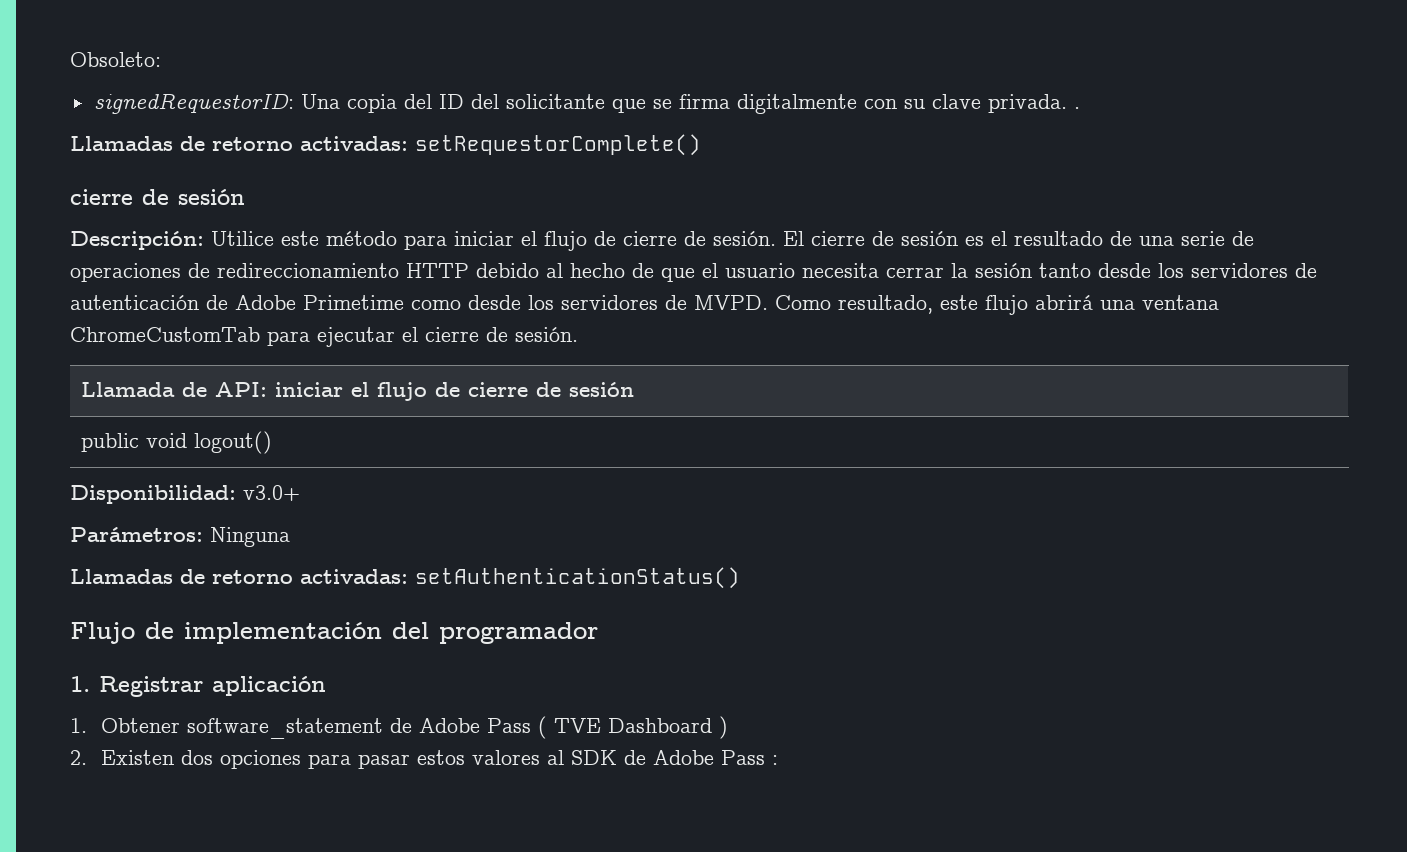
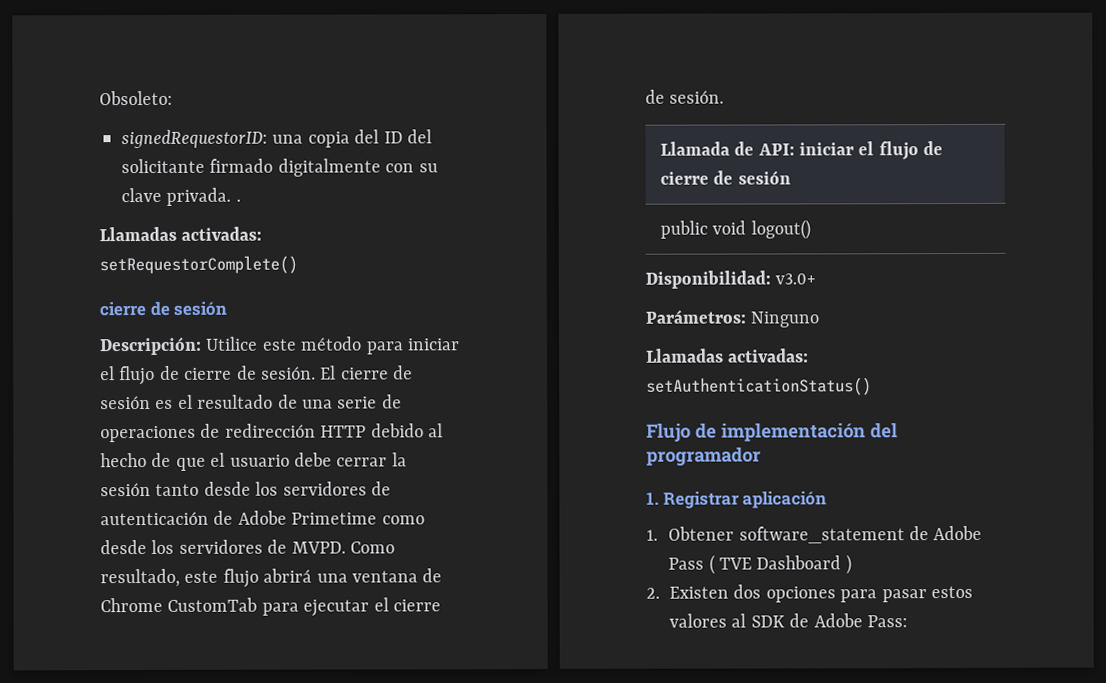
[300,94,340,109] Una -> [272,134,304,144] una
[611,94,730,113] que se firma -> [209,158,274,173] firmado
[180,136,293,151] de retorno -> (177, 234) none
[217,263,399,278] redireccionamiento -> [224,423,316,438] redirección
[802,263,879,278] necesita -> [294,452,332,467] debe
[70,327,260,342] ChromeCustomTab -> [422,568,443,583] [100,597,258,613] de Chrome CustomTab
[210,527,290,547] [70,569,293,584] Ninguna // Llamadas de retorno -> [750,311,820,328] [646,348,724,363] Ninguno // Llamadas
[721,750,779,765] Pass : -> [867,615,908,628] Pass:

